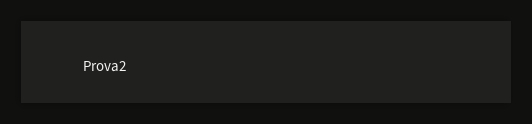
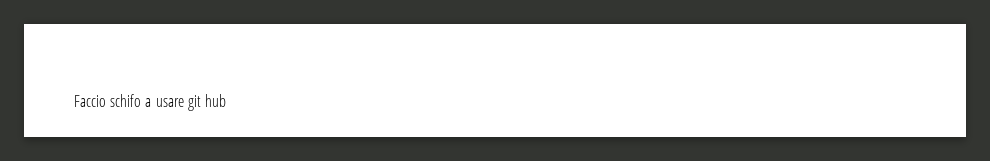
[83,61,126,72] Prova2 -> [74,94,226,111] Faccio schifo a usare git hub

